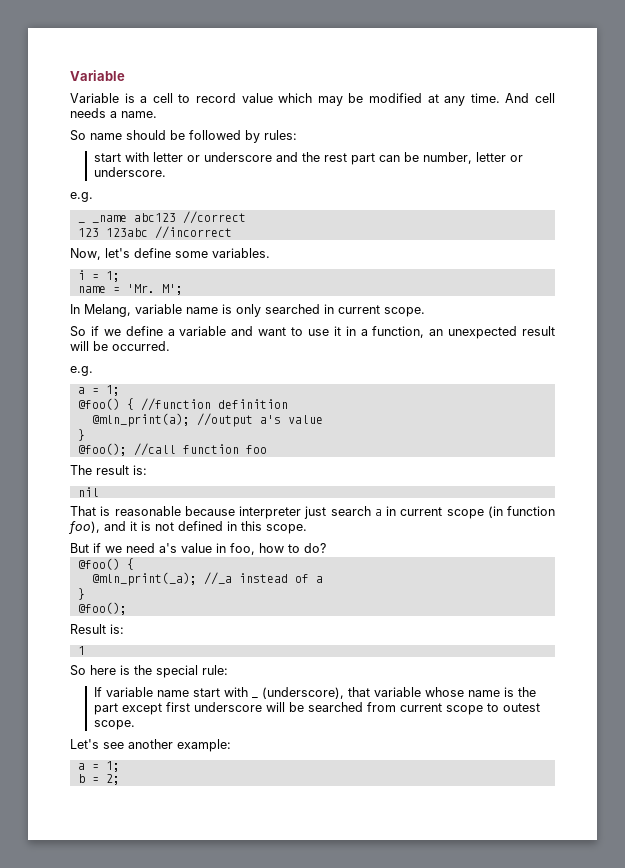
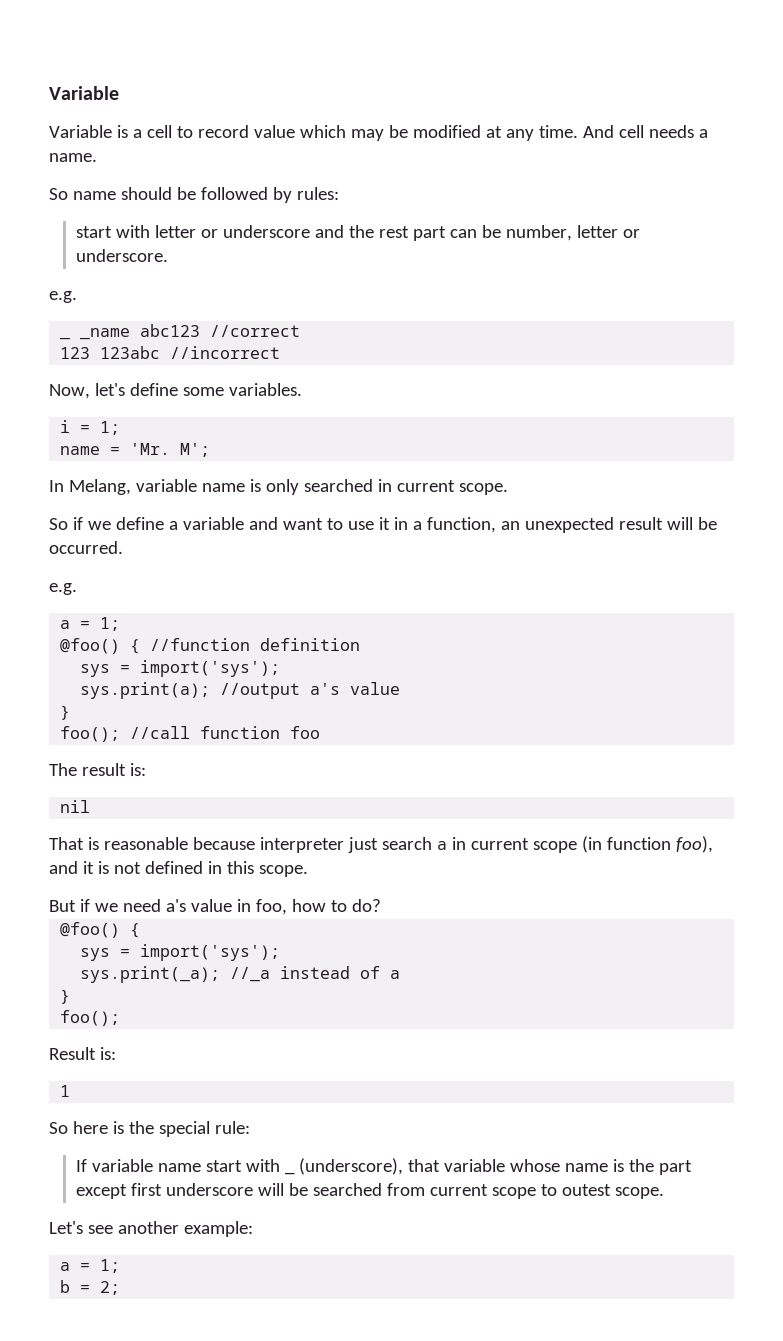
[91,413,190,427] @mln_print(a); -> [80,660,281,677] [80,682,211,699] sys = import('sys'); // sys.print(a);
[77,443,127,456] @foo(); -> [60,726,121,742] foo();
[91,572,197,586] @mln_print(_a); -> [80,944,281,961] [80,966,221,983] sys = import('sys'); // sys.print(_a);
[77,602,127,615] @foo(); -> [60,1010,121,1026] foo();

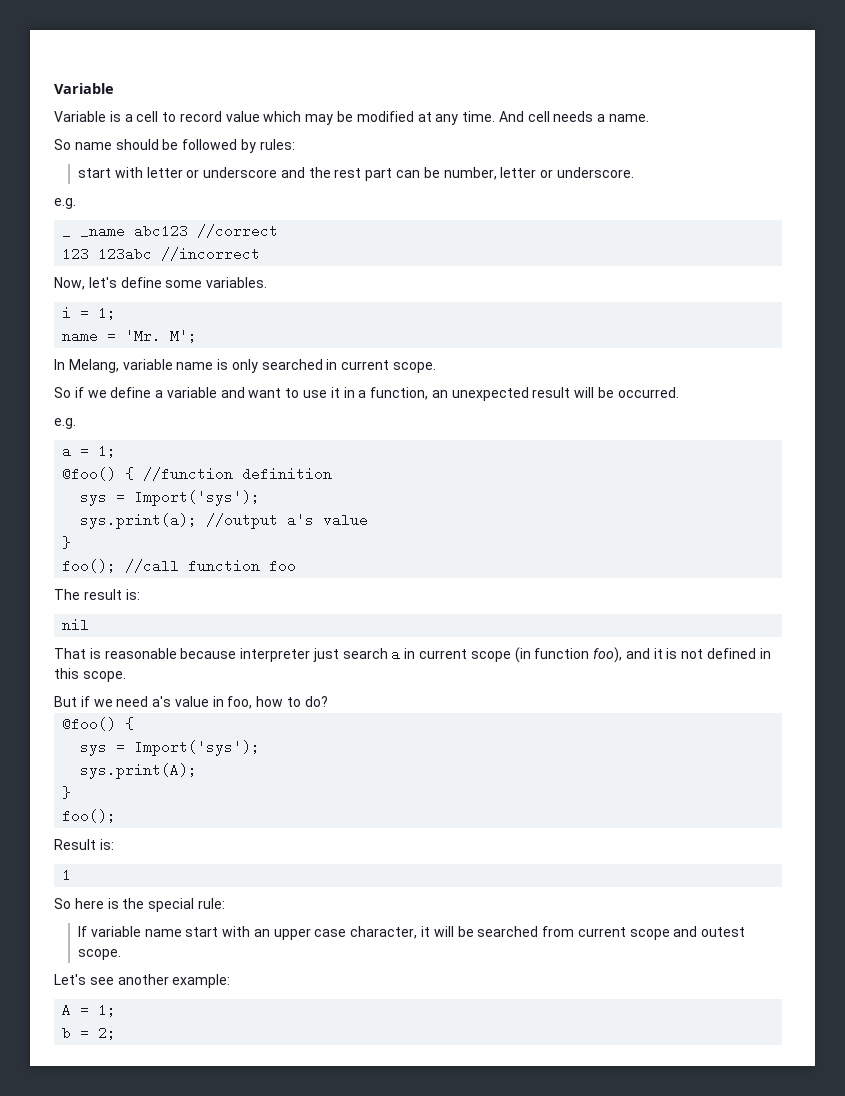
[140,660,281,677] import('sys'); -> [134,490,261,506] Import('sys');
[140,944,281,961] [80,966,401,983] import('sys'); // sys.print(_a); //_a instead of a -> [134,740,261,756] [80,763,198,779] Import('sys'); // sys.print(A);
[285,1158,693,1175] [76,1183,254,1199] _ (underscore), that variable whose name is the part except first underscore -> [253,926,431,940] an upper case character, it
[541,1184,558,1196] to -> [673,926,698,937] and
[60,1262,71,1271] a -> [62,1003,72,1017] A

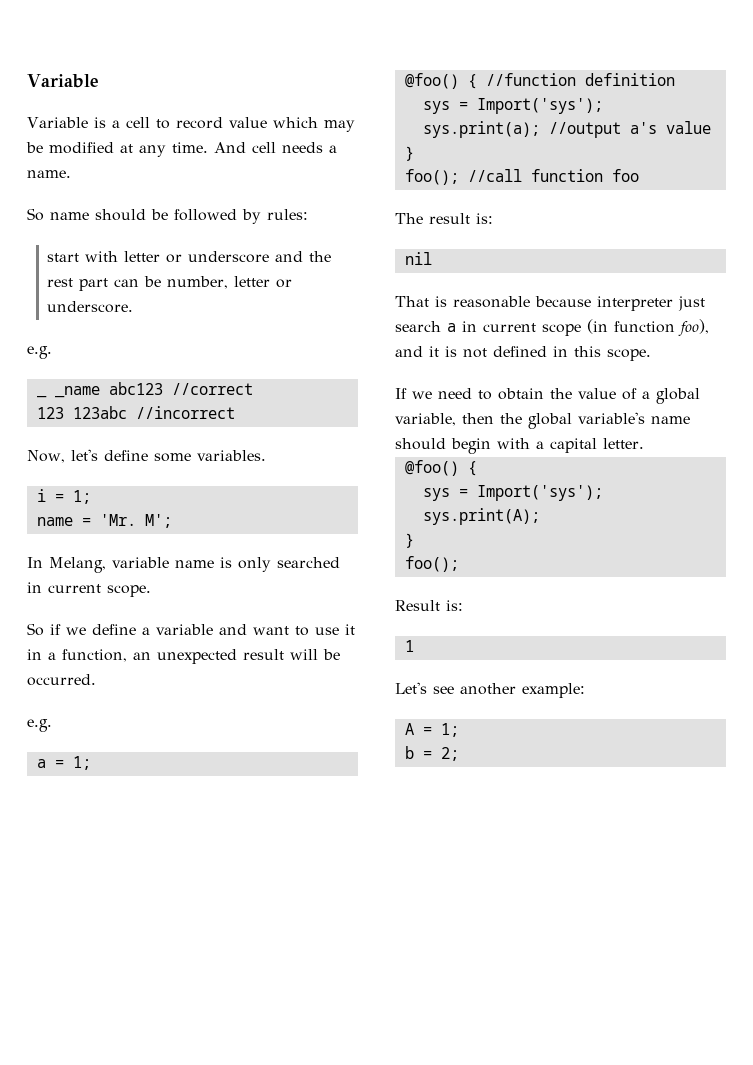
[54,696,328,709] But if we need a's value in foo, how to do? -> [395,388,700,404] [395,412,690,429] [395,438,644,454] If we need to obtain the value of a global variable, then the global variable's name should begin with a capital letter.
[54,898,225,912] [77,926,746,940] [77,949,121,960] // So here is the special rule: // If variable name start with an upper case character, it will be searched from current scope and outest scope. -> (414, 646) none

